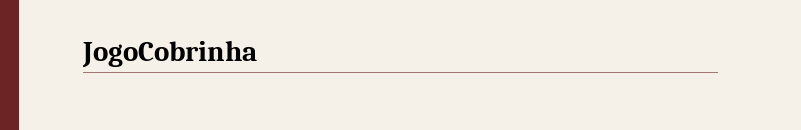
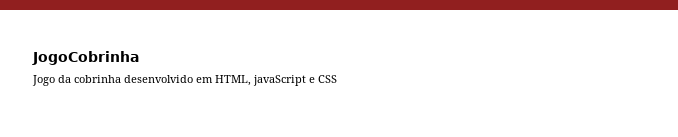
(257, 54) none -> [32,75,337,86] // Jogo da cobrinha desenvolvido em HTML, javaScript e CSS

